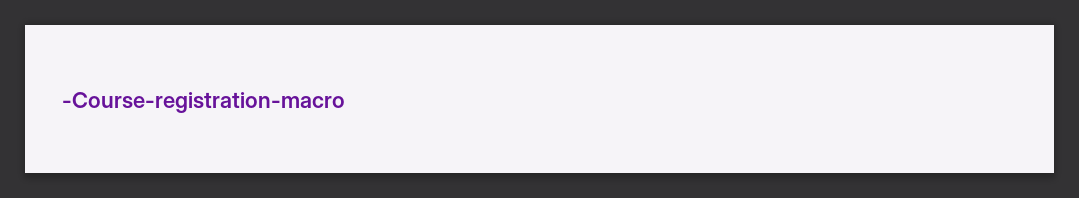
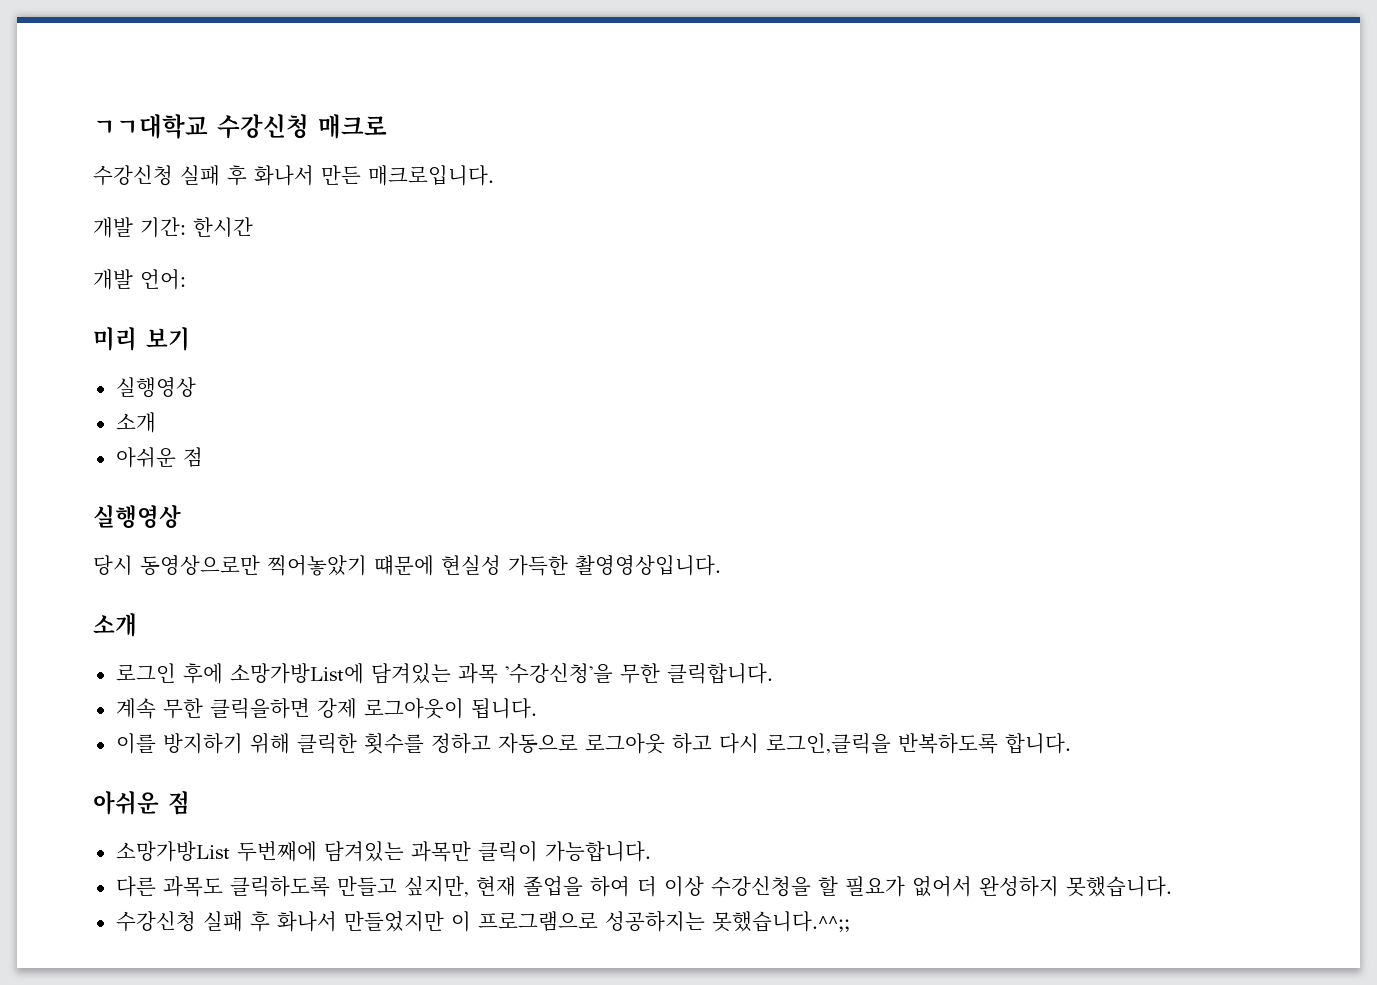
[62,92,345,113] -Course-registration-macro -> [93,114,387,139] [93,165,494,186] [93,217,253,238] [93,269,186,290] [93,327,190,351] [115,377,196,398] [115,412,156,433] [115,447,203,468] [93,505,181,529] [93,555,721,576] [93,613,137,637] [115,663,773,684] [115,698,537,719] [115,733,1071,754] [93,791,190,815] [115,841,651,862] [115,876,1172,897] [115,911,850,932] ㄱㄱ대학교 수강신청 매크로 // 수강신청 실패 후 화나서 만든 매크로입니다. // 개발 기간: 한시간 // 개발 언어: // 미리 보기 // 실행영상 // 소개 // 아쉬운 점 // 실행영상 // 당시 동영상으로만 찍어놓았기 떄문에 현실성 가득한 촬영영상입니다. // 소개 // 로그인 후에 소망가방List에 담겨있는 과목 '수강신청'을 무한 클릭합니다. // 계속 무한 클릭을하면 강제 로그아웃이 됩니다. // 이를 방지하기 위해 클릭한 횟수를 정하고 자동으로 로그아웃 하고 다시 로그인,클릭을 반복하도록 합니다. // 아쉬운 점 // 소망가방List 두번째에 담겨있는 과목만 클릭이 가능합니다. // 다른 과목도 클릭하도록 만들고 싶지만, 현재 졸업을 하여 더 이상 수강신청을 할 필요가 없어서 완성하지 못했습니다. // 수강신청 실패 후 화나서 만들었지만 이 프로그램으로 성공하지는 못했습니다.^^;;

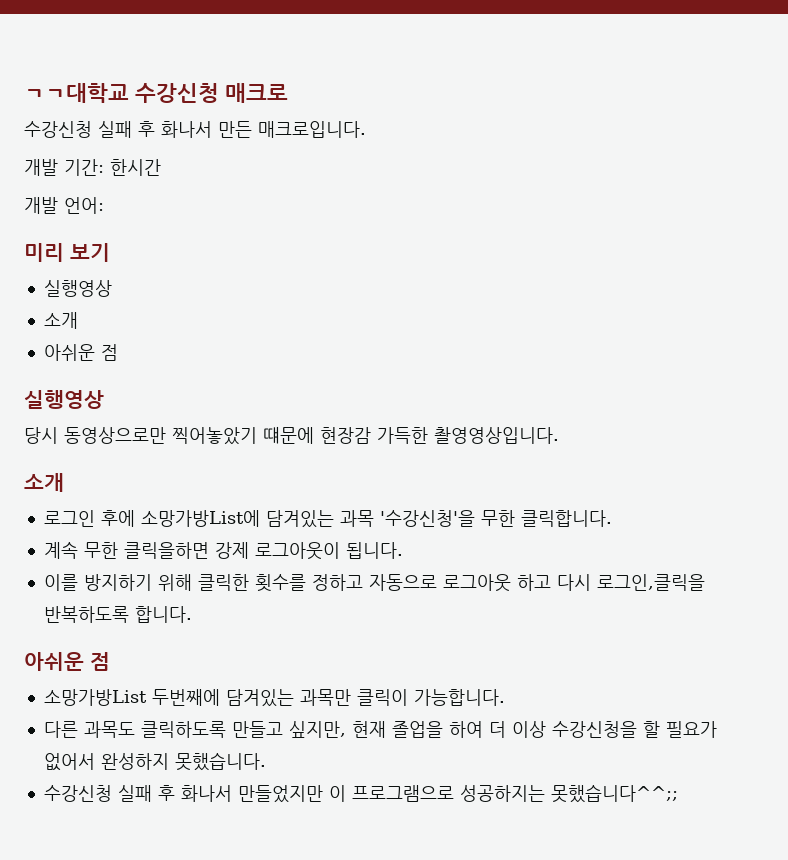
[441,555,501,575] 현실성 -> [320,427,371,444] 현장감
[711,911,850,932] 못했습니다.^^;; -> [550,784,678,803] 못했습니다^^;;

